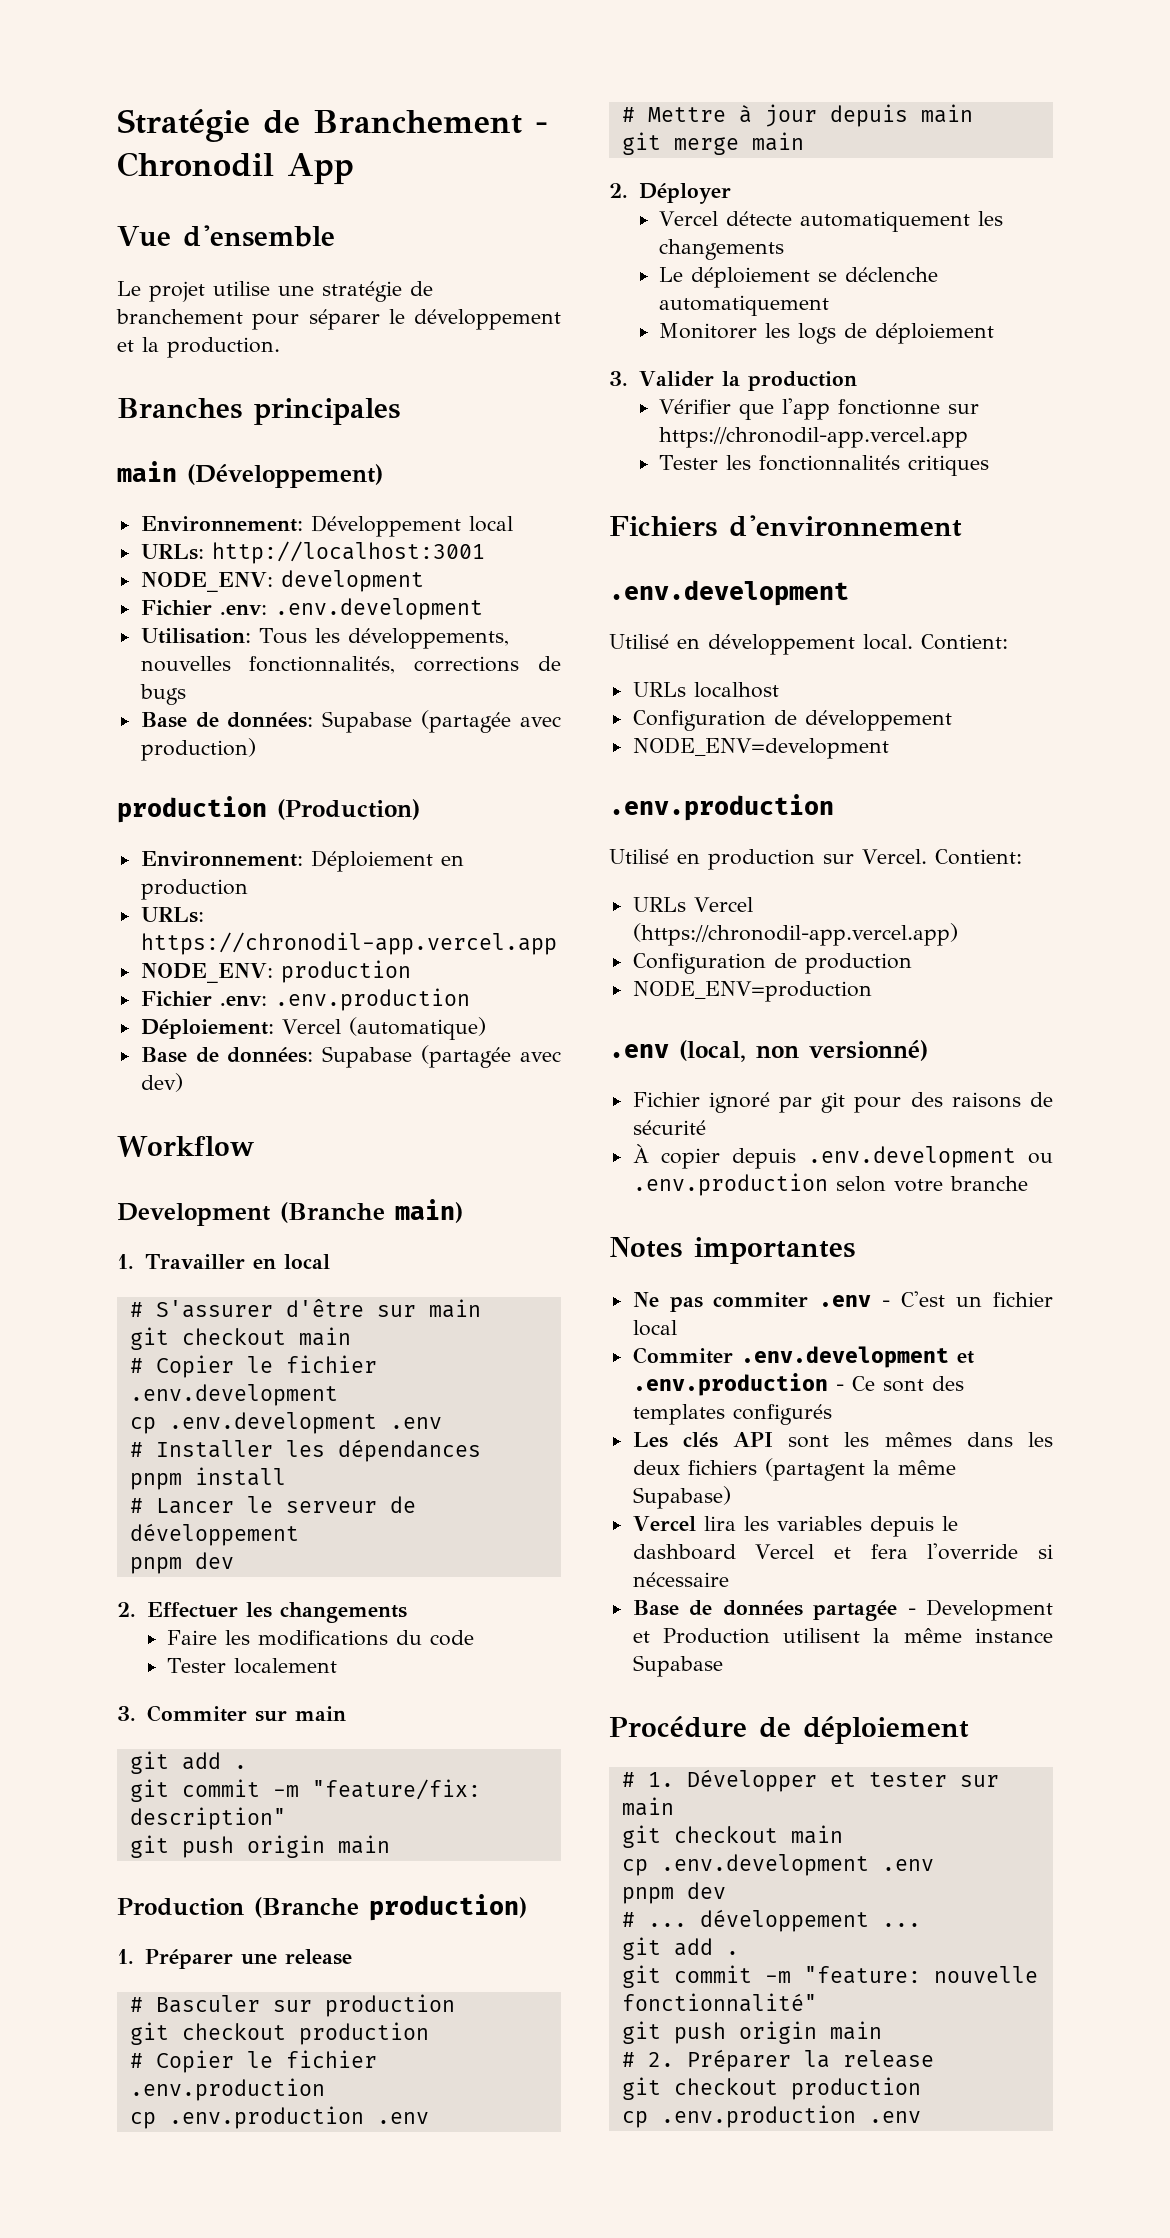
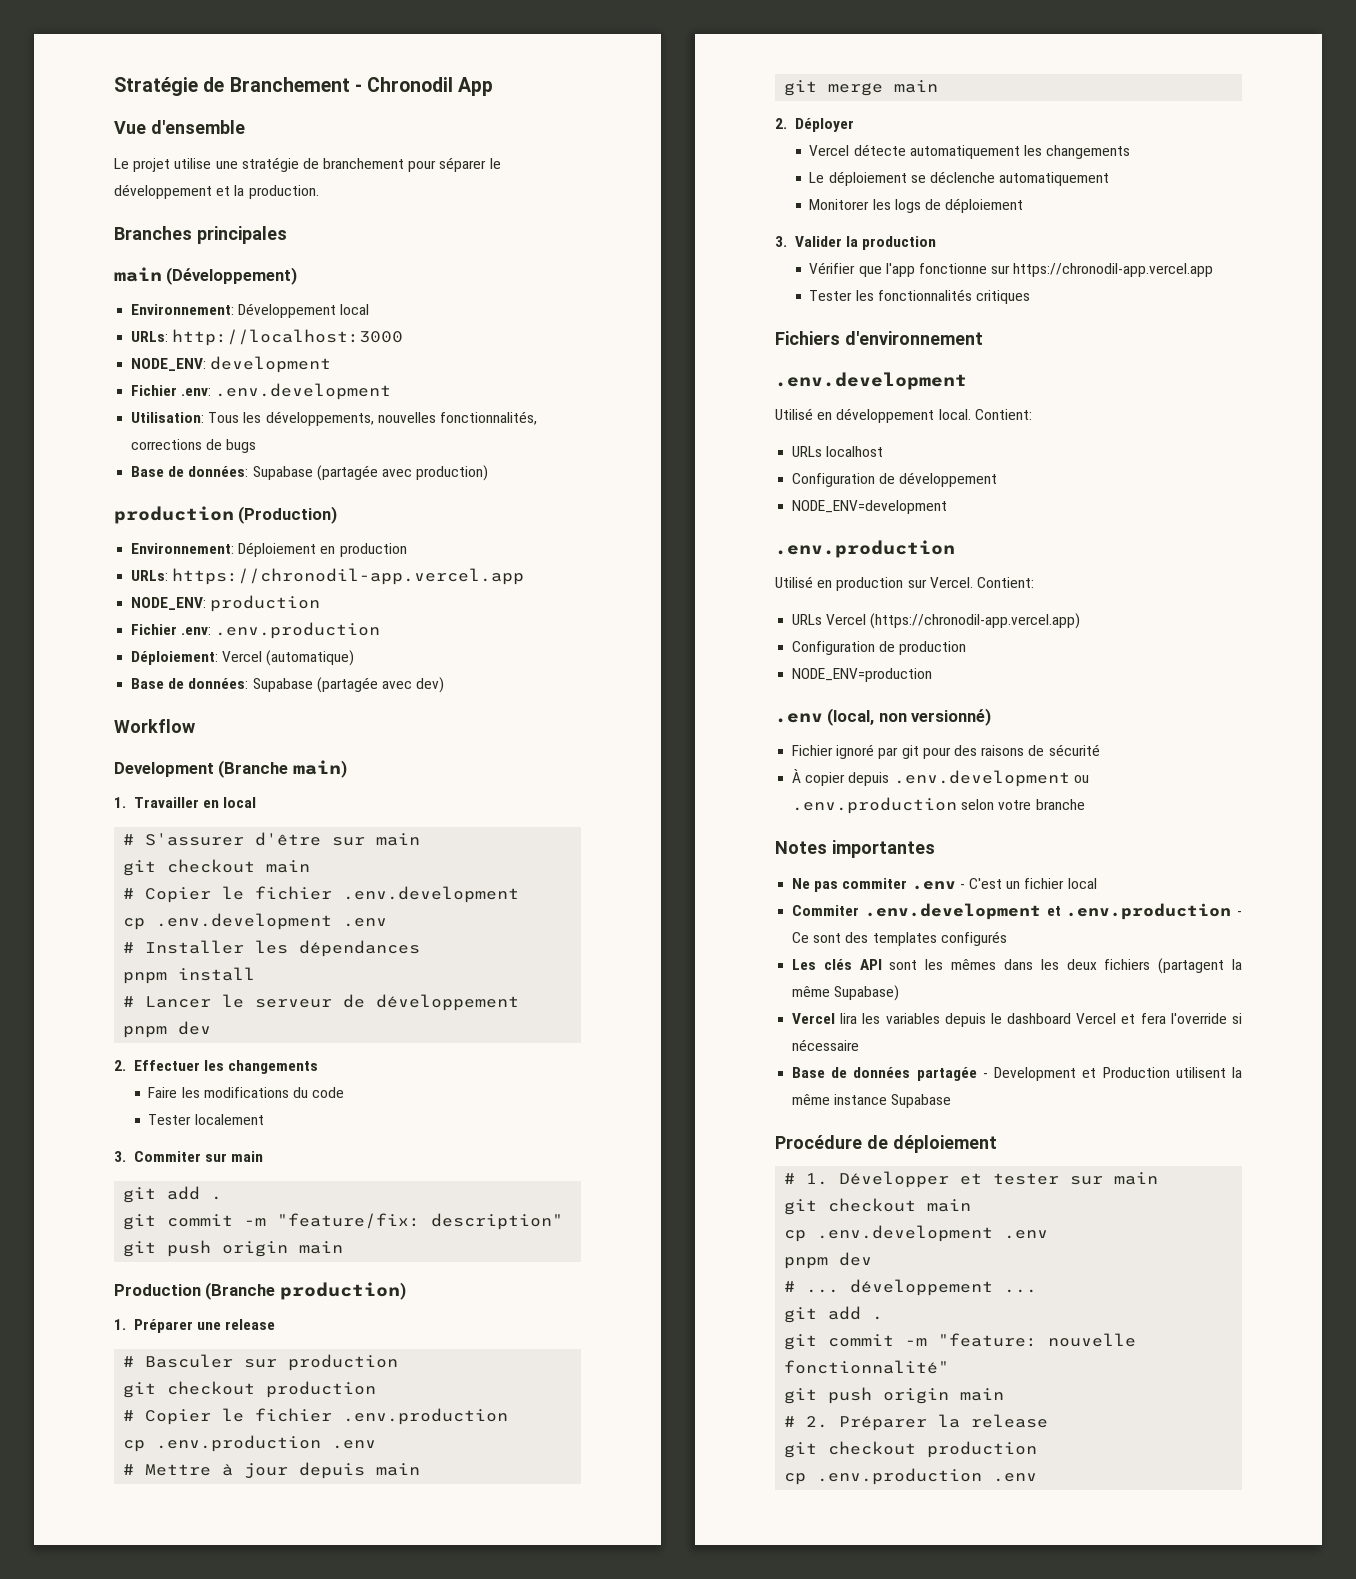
[211,541,485,564] http://localhost:3001 -> [172,329,404,346] http://localhost:3000

